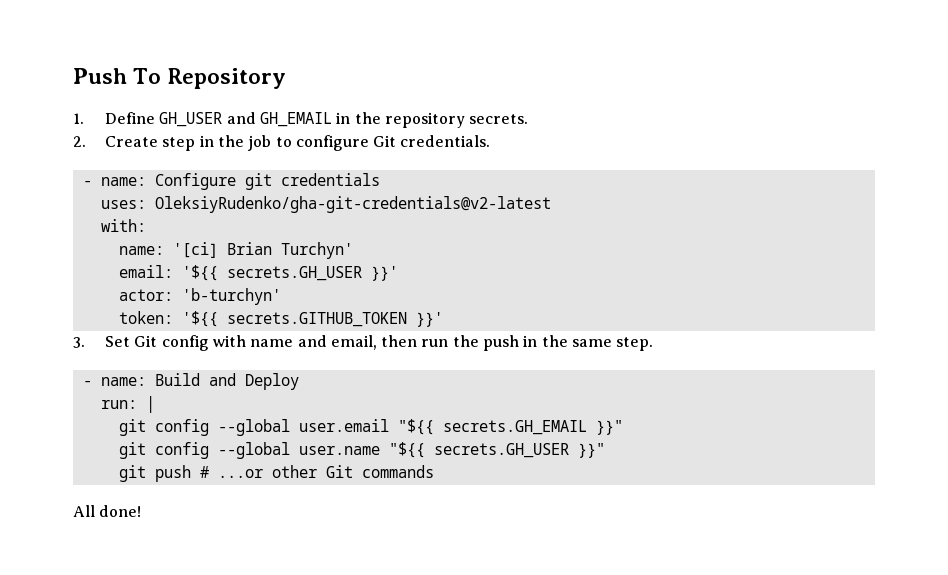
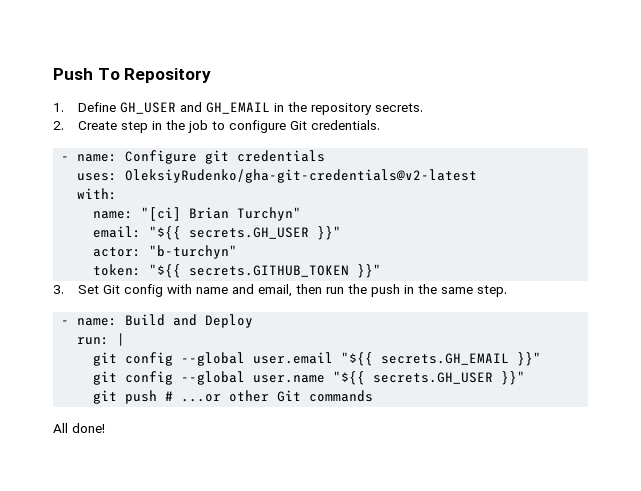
[172,242,353,259] [118,265,398,281] '[ci] Brian Turchyn' // email: '${{ secrets.GH_USER }}' -> [141,207,302,221] [93,226,342,240] "[ci] Brian Turchyn" // email: "${{ secrets.GH_USER }}"
[181,288,281,305] 'b-turchyn' -> [149,245,238,259] "b-turchyn"
[181,311,443,327] '${{ secrets.GITHUB_TOKEN }}' -> [149,264,382,278] "${{ secrets.GITHUB_TOKEN }}"

